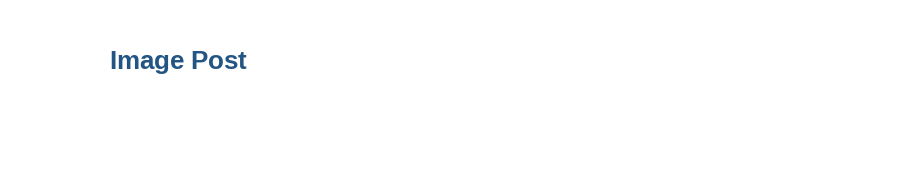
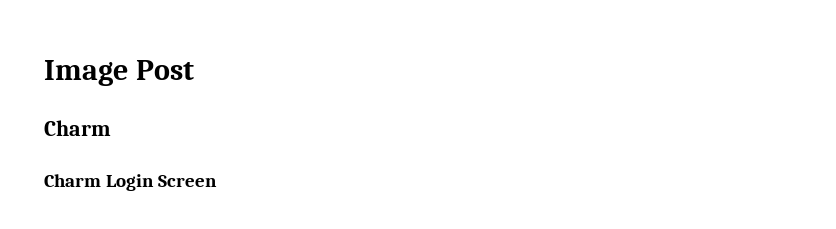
(248, 60) none -> [44,120,111,136] [44,174,218,191] // Charm // Charm Login Screen

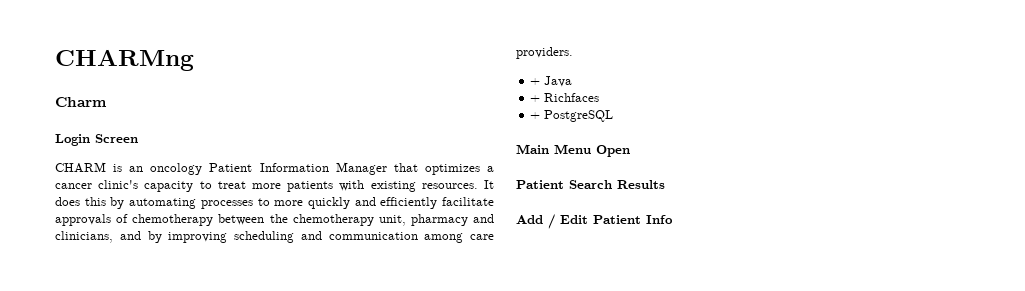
[44,60,195,86] Image Post -> [55,49,194,71] CHARMng
[44,174,101,187] Charm -> (107, 102) none
(218, 181) none -> [55,162,494,175] [55,180,494,192] [55,197,494,209] [55,214,494,226] [55,231,494,243] [516,47,573,59] [530,76,573,87] [530,93,600,102] [530,110,614,122] [516,144,630,157] [516,180,665,189] [516,214,673,229] // CHARM is an oncology Patient Information Manager that optimizes a cancer clinic's capacity to treat more patients with existing resources. It does this by automating processes to more quickly and efficiently facilitate approvals of chemotherapy between the chemotherapy unit, pharmacy and clinicians, and by improving scheduling and communication among care providers. // + Java // + Richfaces // + PostgreSQL // Main Menu Open // Patient Search Results // Add / Edit Patient Info

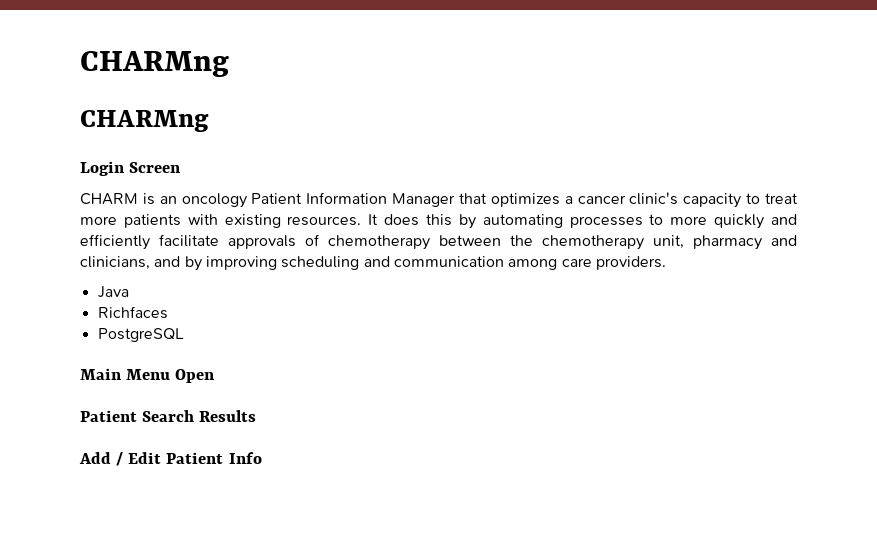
[55,49,194,71] [55,97,107,107] CHARMng // Charm -> [80,51,229,77] [80,110,209,132] CHARMng // CHARMng
[530,78,541,85] + -> (666, 263) none
[530,95,541,102] + -> (129, 292) none
[530,112,541,119] + -> (168, 312) none

